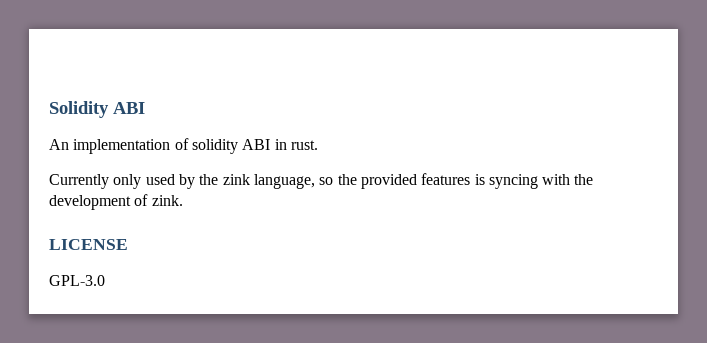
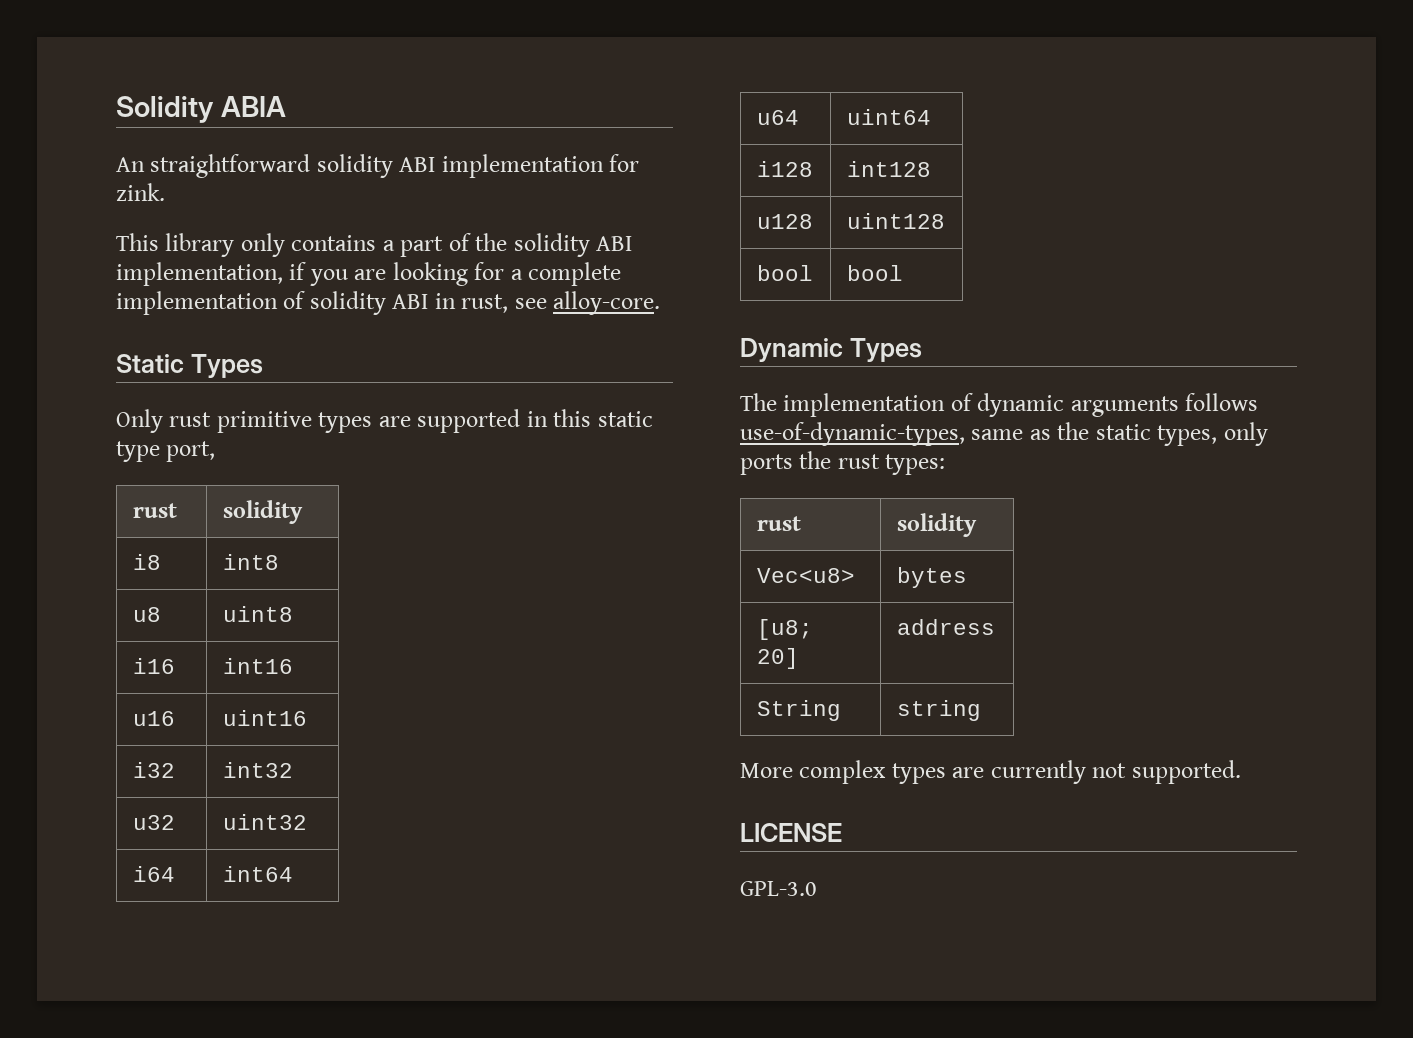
[113,102,145,114] ABI -> [220,96,286,117] ABIA
(69, 144) none -> [150,154,640,178] [116,183,165,201] [116,233,633,257] [116,262,622,286] straightforward solidity ABI implementation for zink. // This library only contains a part of the solidity ABI implementation, if you are looking for a complete
[290,140,318,150] [49,173,594,189] [49,194,183,210] rust. // Currently only used by the zink language, so the provided features is syncing with the development of zink. -> [461,291,661,315] [116,354,263,378] [116,409,653,433] [116,441,216,462] [132,503,177,518] [222,500,303,524] [132,554,161,570] [222,554,279,570] [132,607,161,622] [222,606,293,622] [132,658,175,674] [222,658,293,674] [132,711,175,726] [222,710,307,726] [132,762,175,778] [222,762,293,778] [132,815,175,830] [222,814,307,830] [132,866,175,882] [222,866,293,882] [756,110,799,125] [846,109,931,125] [756,161,813,177] [846,161,931,177] [756,214,813,229] [846,213,945,229] [756,265,813,281] [846,265,903,281] [740,338,922,362] [740,393,1259,417] [740,422,1268,446] [740,451,946,475] [756,516,801,531] [896,513,977,537] [756,568,855,583] [896,567,967,588] [756,619,813,640] [756,648,799,669] [896,619,995,635] [756,700,841,721] [896,700,981,721] [740,760,1241,784] rust, see alloy-core. // Static Types // Only rust primitive types are supported in this static type port, // rust | solidity // i8 | int8 // u8 | uint8 // i16 | int16 // u16 | uint16 // i32 | int32 // u32 | uint32 // i64 | int64 // u64 | uint64 // i128 | int128 // u128 | uint128 // bool | bool // Dynamic Types // The implementation of dynamic arguments follows use-of-dynamic-types, same as the static types, only ports the rust types: // rust | solidity // Vec<u8> | bytes // [u8; 20] | address // String | string // More complex types are currently not supported.

